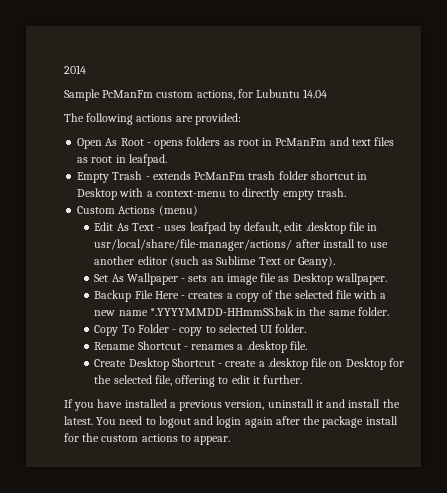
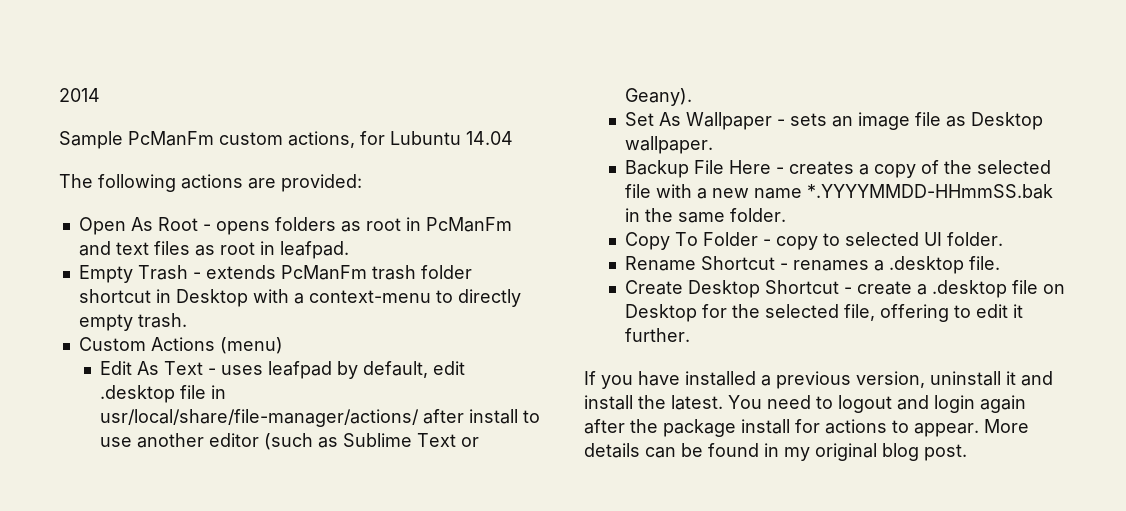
[82,433,139,442] the custom -> (820, 426) none
(231, 440) none -> [984,419,1029,433] [584,443,967,461] More details can be found in my original blog post.

